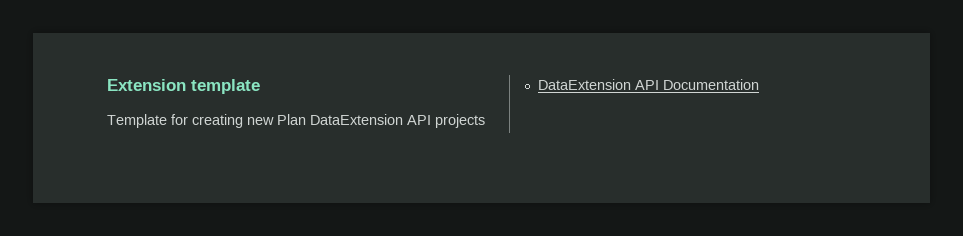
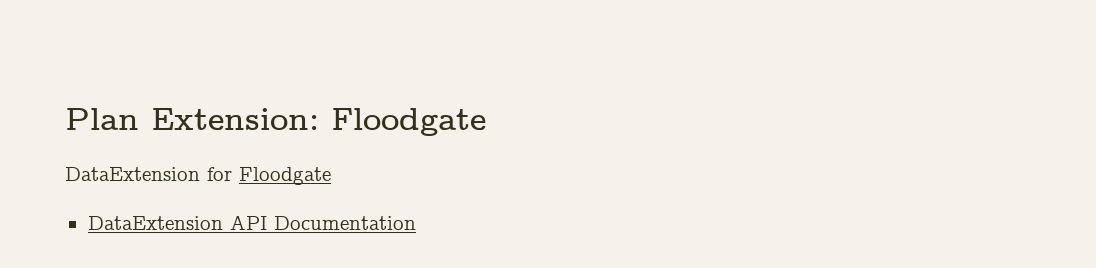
[107,79,260,94] [107,114,485,128] Extension template // Template for creating new Plan DataExtension API projects -> [65,108,486,136] [65,167,331,185] Plan Extension: Floodgate // DataExtension for Floodgate

